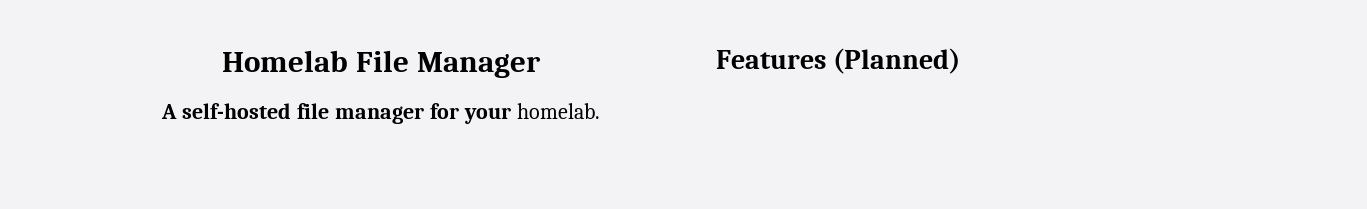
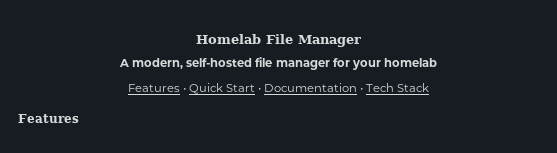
(178, 111) none -> [132,58,184,69] modern,
[516,103,600,119] [716,48,961,74] homelab. // Features (Planned) -> [383,58,437,67] [127,83,430,94] [18,114,79,123] homelab // Features • Quick Start • Documentation • Tech Stack // Features

